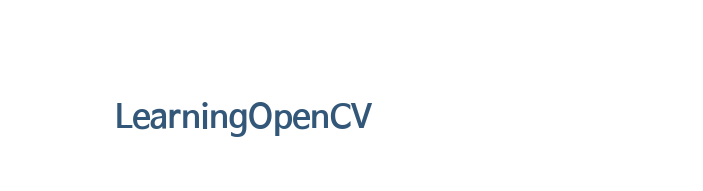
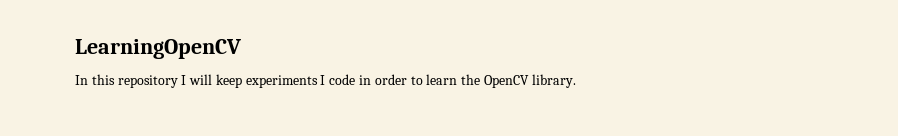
(373, 119) none -> [75,74,576,88] // In this repository I will keep experiments I code in order to learn the OpenCV library.

